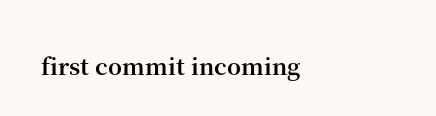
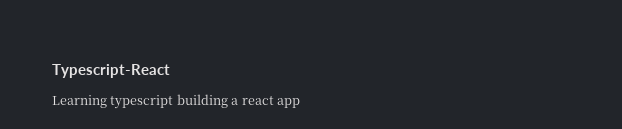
[41,56,301,81] first commit incoming -> [52,64,170,78] [52,94,300,109] Typescript-React // Learning typescript building a react app

